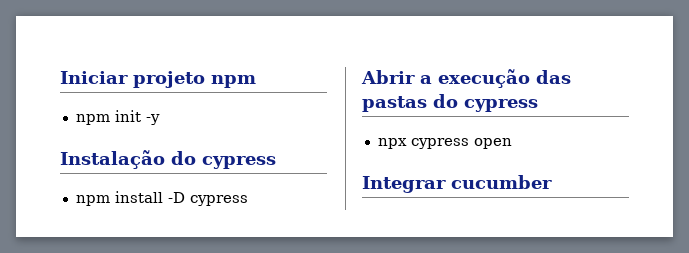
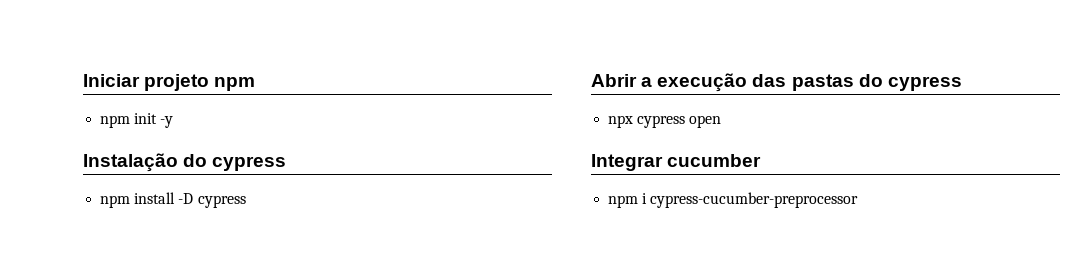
(552, 182) none -> [608,192,859,208] // npm i cypress-cucumber-preprocessor

